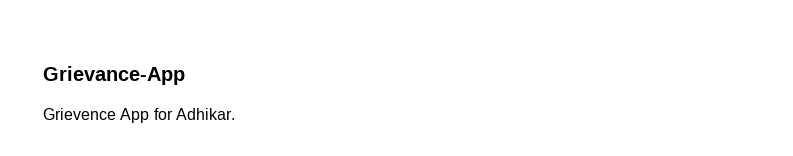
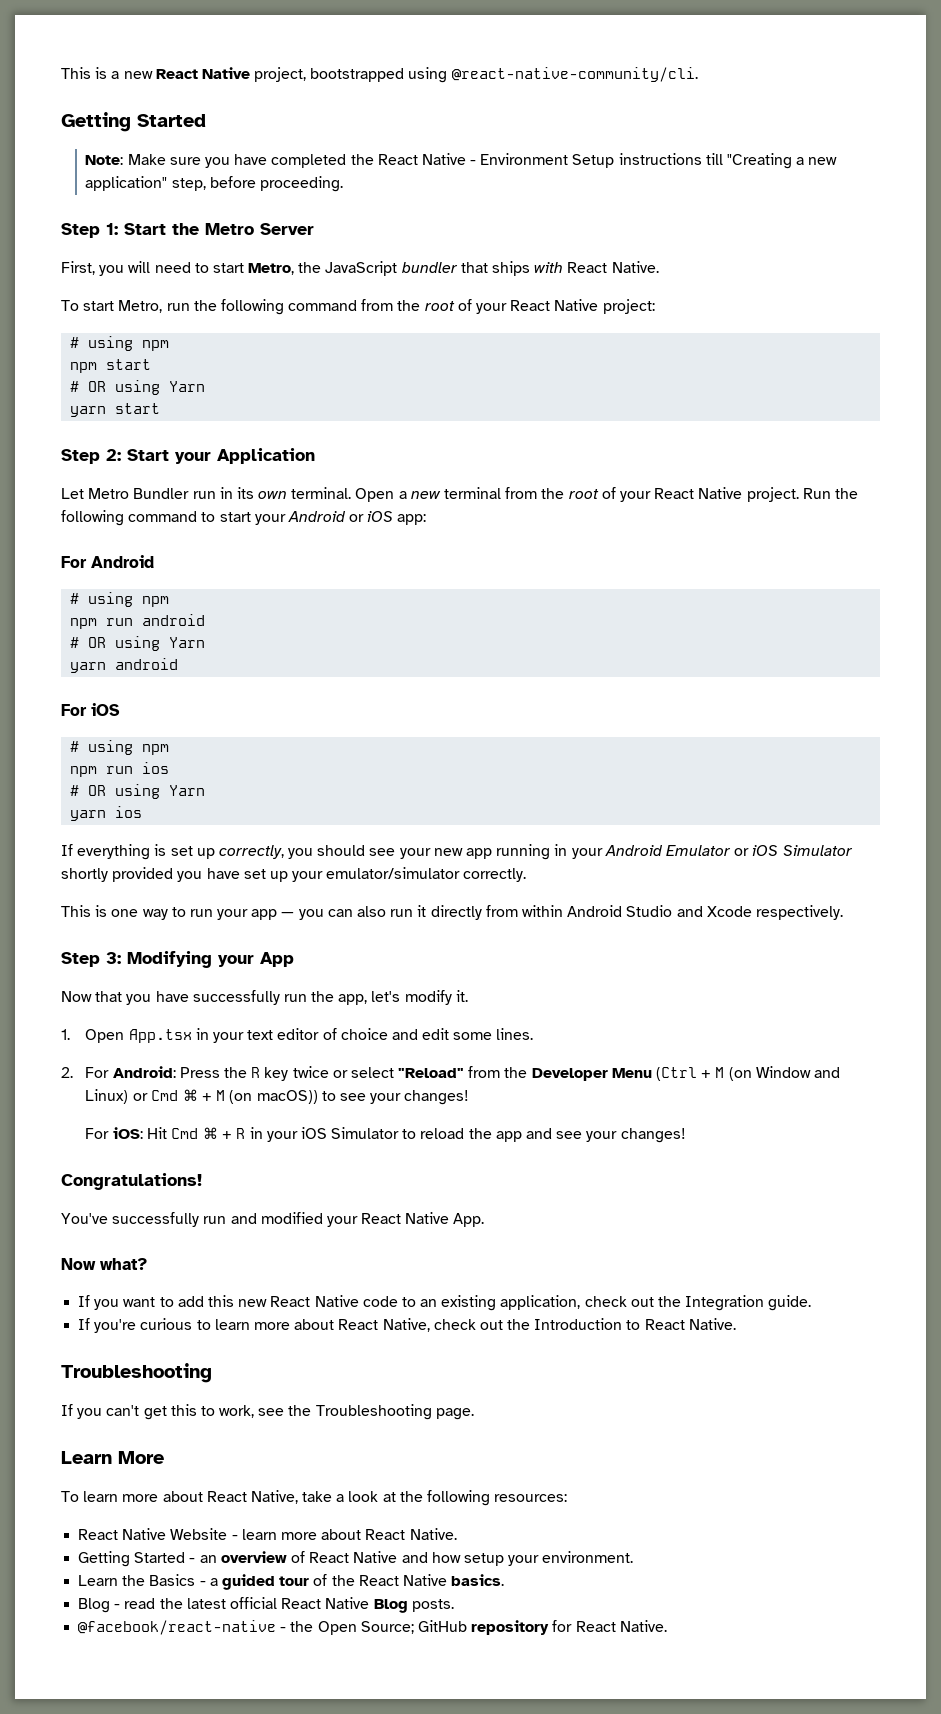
[43,66,185,85] [43,108,235,123] Grievance-App // Grievence App for Adhikar. -> [61,67,698,83] [61,112,206,132] [85,153,838,169] [85,176,343,192] [61,223,314,238] [61,261,659,276] [61,299,655,315] [70,336,170,351] [70,359,152,373] [70,380,206,395] [70,403,161,417] [61,448,315,464] [61,487,858,502] [61,510,427,526] [61,555,154,568] [70,592,170,607] [70,614,206,629] [70,636,206,651] [70,658,179,673] [61,703,120,716] [70,740,170,755] [70,762,170,777] [70,784,206,799] [70,806,143,821] [61,844,853,860] [61,867,527,882] [61,905,843,920] [61,951,294,968] [61,990,468,1005] [61,1028,534,1043] [61,1066,840,1081] [85,1089,470,1105] [85,1127,686,1143] [61,1173,202,1190] [61,1212,485,1227] [61,1258,147,1270] [78,1295,812,1311] [78,1318,736,1333] [61,1363,212,1383] [61,1404,474,1420] [61,1451,164,1464] [61,1490,568,1506] [78,1528,457,1540] [78,1551,634,1567] [78,1574,505,1590] [78,1597,454,1613] [78,1620,667,1635] This is a new React Native project, bootstrapped using @react-native-community/cli. // Getting Started // Note: Make sure you have completed the React Native - Environment Setup instructions till "Creating a new application" step, before proceeding. // Step 1: Start the Metro Server // First, you will need to start Metro, the JavaScript bundler that ships with React Native. // To start Metro, run the following command from the root of your React Native project: // # using npm // npm start // # OR using Yarn // yarn start // Step 2: Start your Application // Let Metro Bundler run in its own terminal. Open a new terminal from the root of your React Native project. Run the following command to start your Android or iOS app: // For Android // # using npm // npm run android // # OR using Yarn // yarn android // For iOS // # using npm // npm run ios // # OR using Yarn // yarn ios // If everything is set up correctly, you should see your new app running in your Android Emulator or iOS Simulator shortly provided you have set up your emulator/simulator correctly. // This is one way to run your app — you can also run it directly from within Android Studio and Xcode respectively. // Step 3: Modifying your App // Now that you have successfully run the app, let's modify it. // 1. Open App.tsx in your text editor of choice and edit some lines. // 2. For Android: Press the R key twice or select "Reload" from the Developer Menu (Ctrl + M (on Window and Linux) or Cmd ⌘ + M (on macOS)) to see your changes! // For iOS: Hit Cmd ⌘ + R in your iOS Simulator to reload the app and see your changes! // Congratulations! // You've successfully run and modified your React Native App. // Now what? // If you want to add this new React Native code to an existing application, check out the Integration guide. // If you're curious to learn more about React Native, check out the Introduction to React Native. // Troubleshooting // If you can't get this to work, see the Troubleshooting page. // Learn More // To learn more about React Native, take a look at the following resources: // React Native Website - learn more about React Native. // Getting Started - an overview of React Native and how setup your environment. // Learn the Basics - a guided tour of the React Native basics. // Blog - read the latest official React Native Blog posts. // @facebook/react-native - the Open Source; GitHub repository for React Native.

